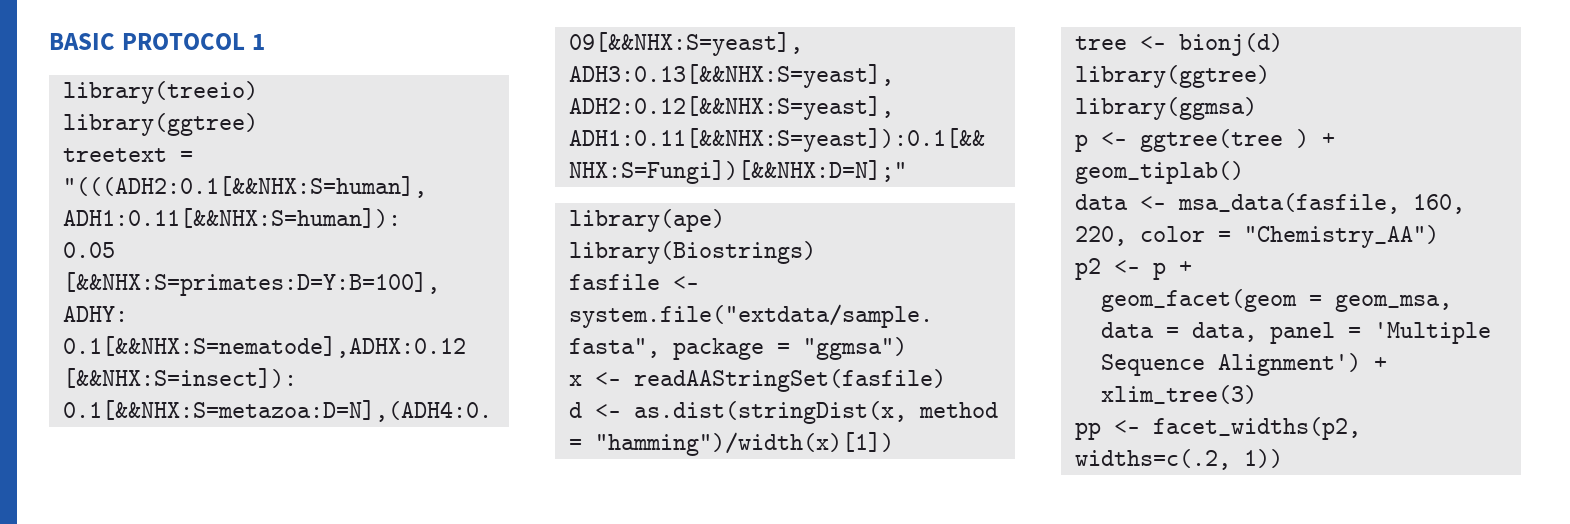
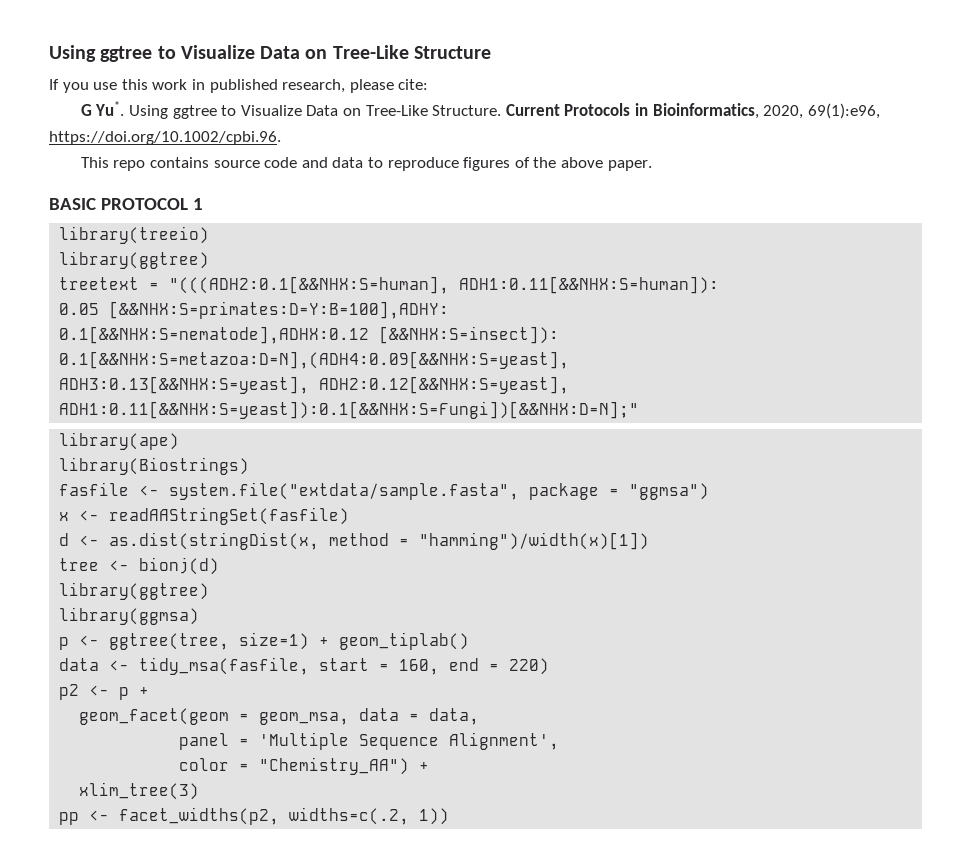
(49, 41) none -> [49,45,491,62] [49,79,429,93] [80,101,880,119] [49,131,281,145] [80,157,652,171] Using ggtree to Visualize Data on Tree-Like Structure // If you use this work in published research, please cite: // G Yu*. Using ggtree to Visualize Data on Tree-Like Structure. Current Protocols in Bioinformatics, 2020, 69(1):e96, https://doi.org/10.1002/cpbi.96. // This repo contains source code and data to reproduce figures of the above paper. //
[1139,129,1309,152] ggtree(tree ) -> [109,632,310,650] ggtree(tree, size=1)
[1177,193,1465,214] [1074,225,1439,248] msa_data(fasfile, 160, 220, color = "Chemistry_AA") -> [139,657,550,675] tidy_msa(fasfile, start = 160, end = 220)
(1257, 332) none -> (480, 716) //
[1217,353,1361,376] Alignment') -> [449,732,560,750] [179,757,410,775] Alignment', // color = "Chemistry_AA")

